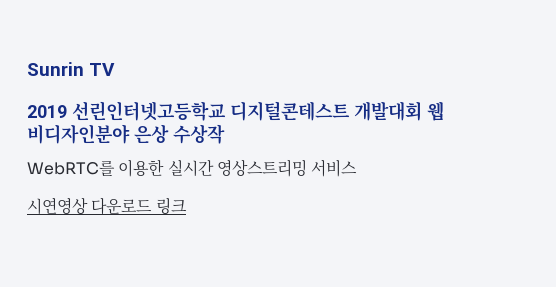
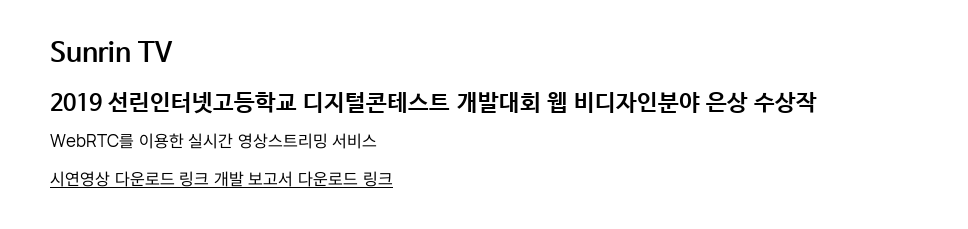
(187, 205) none -> [213,171,393,187] 개발 보고서 다운로드 링크

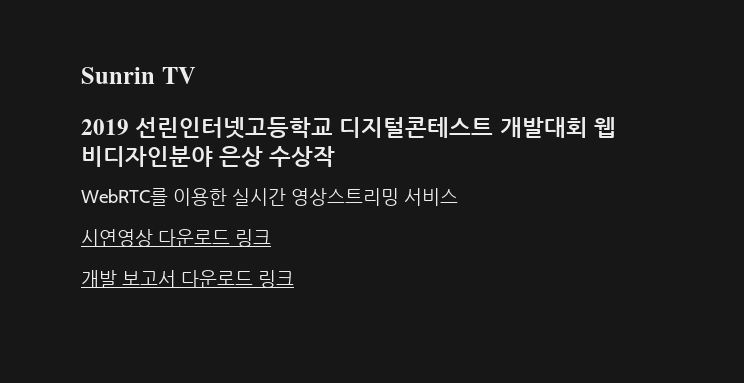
(210, 179) none -> (271, 238) //

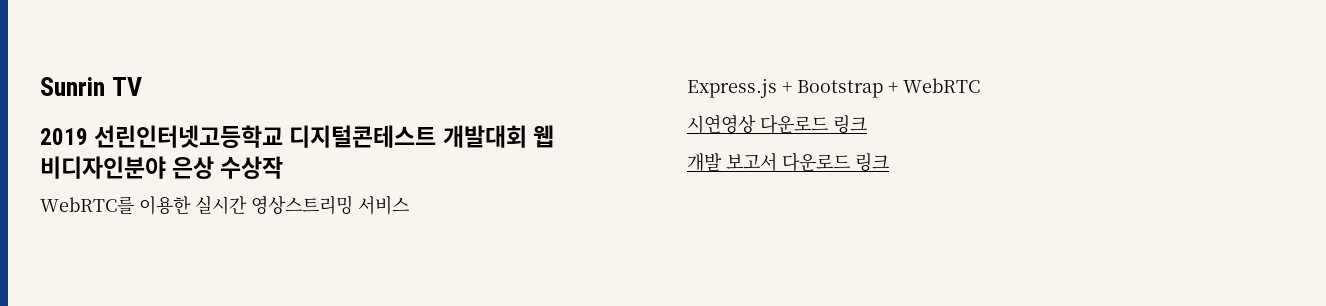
(458, 197) none -> [687,78,980,98] // Express.js + Bootstrap + WebRTC

